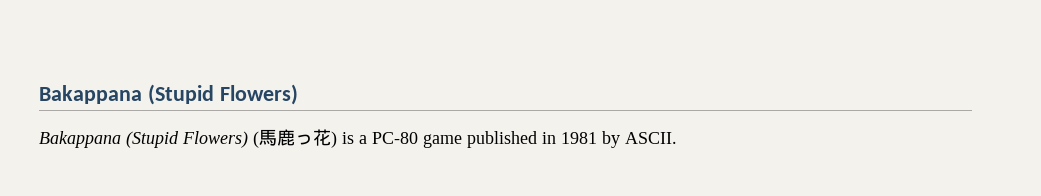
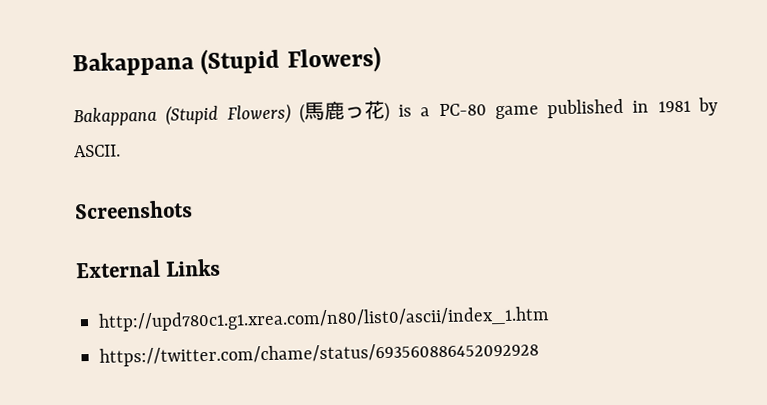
(677, 138) none -> [74,200,193,220] [75,258,222,279] [98,306,550,332] [99,341,539,367] // Screenshots // External Links // http://upd780c1.g1.xrea.com/n80/list0/ascii/index_1.htm // https://twitter.com/chame/status/693560886452092928

